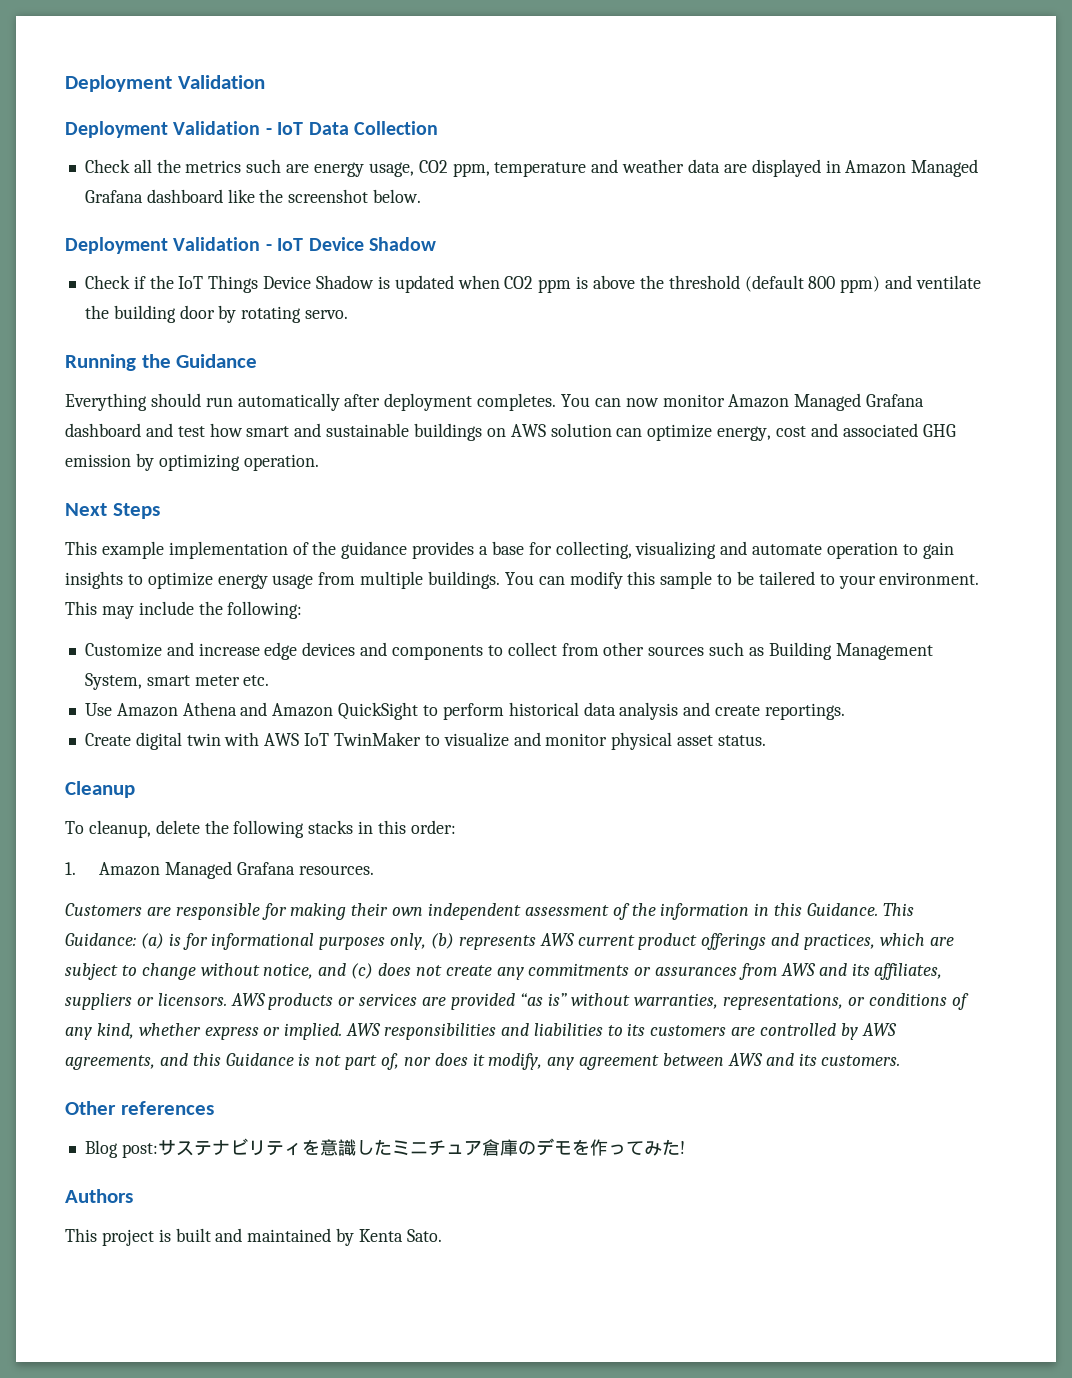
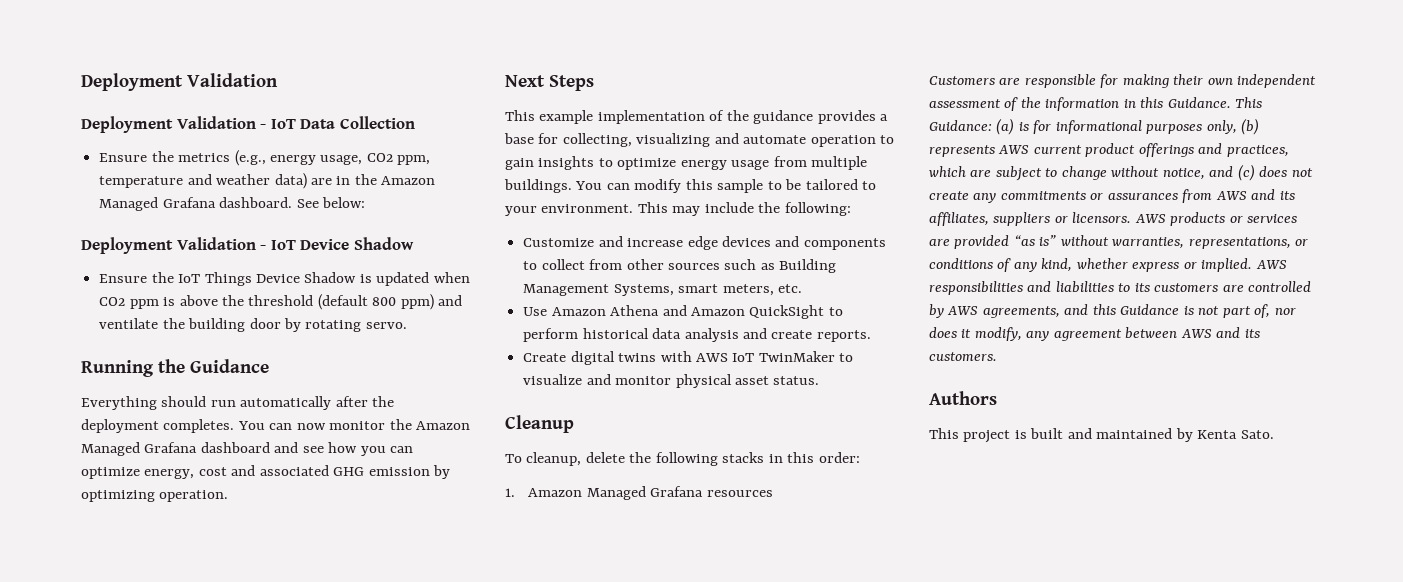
[84,159,310,173] Check all the metrics such are -> [99,150,266,166] Ensure the metrics (e.g.,
[687,159,979,177] [84,189,422,203] data are displayed in Amazon Managed Grafana dashboard like the screenshot below. -> [274,173,436,189] [99,197,365,211] data) are in the Amazon Managed Grafana dashboard. See below:
[84,275,146,289] Check if -> [99,274,148,283] Ensure
(381, 400) none -> [372,396,395,407] the
(725, 400) none -> [389,419,412,430] the
[177,423,612,441] test how smart and sustainable buildings on AWS solution -> [302,442,386,456] see how you
[758,571,815,585] tailered -> [805,179,858,190] tailored
[84,673,240,690] System, smart meter -> [613,284,774,296] Systems, smart meters,
[764,703,845,720] reportings. -> [816,330,871,342] reports.
[186,733,221,746] twin -> [618,353,657,362] twins
[298,865,374,875] resources. -> [706,490,773,497] resources
[65,1101,214,1115] [84,1138,685,1158] // Other references // Blog post:サステナビリティを意識したミニチュア倉庫のデモを作ってみた! -> (997, 356) none

